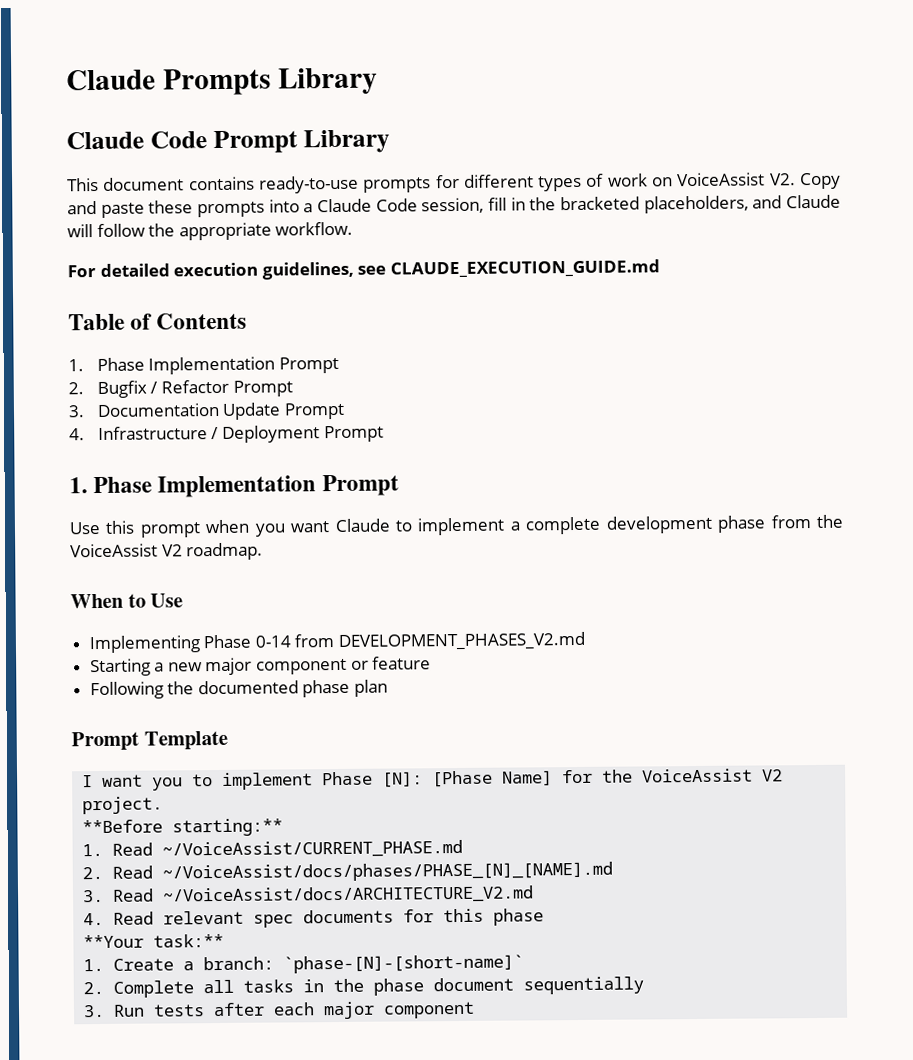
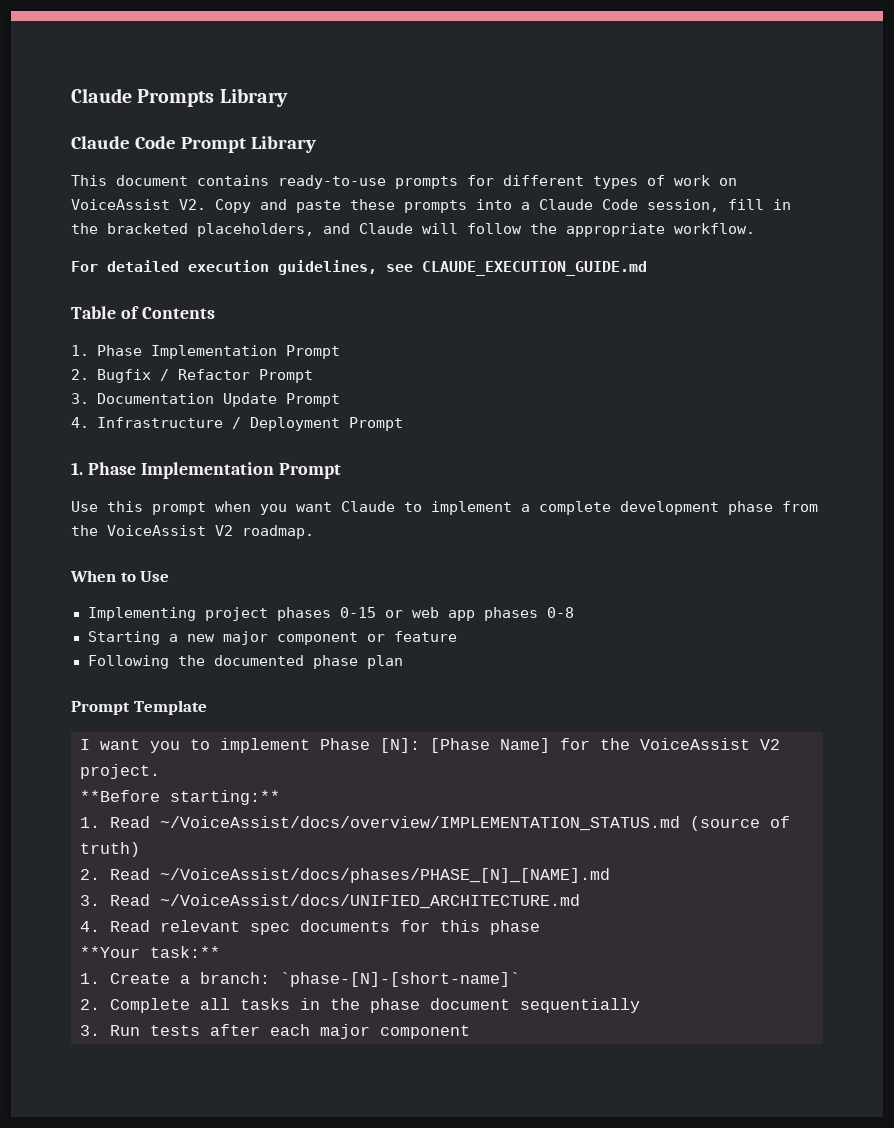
[203,631,587,651] Phase 0-14 from DEVELOPMENT_PHASES_V2.md -> [204,607,574,621] project phases 0-15 or web app phases 0-8
[162,839,464,859] ~/VoiceAssist/CURRENT_PHASE.md -> [160,816,790,831] [80,842,140,857] ~/VoiceAssist/docs/overview/IMPLEMENTATION_STATUS.md (source of truth)
[162,885,535,905] ~/VoiceAssist/docs/ARCHITECTURE_V2.md -> [160,894,580,909] ~/VoiceAssist/docs/UNIFIED_ARCHITECTURE.md

